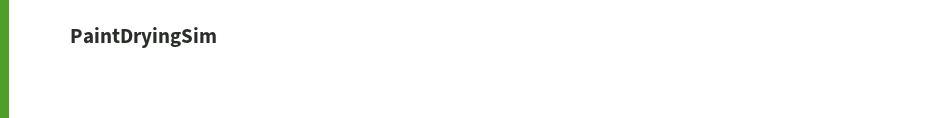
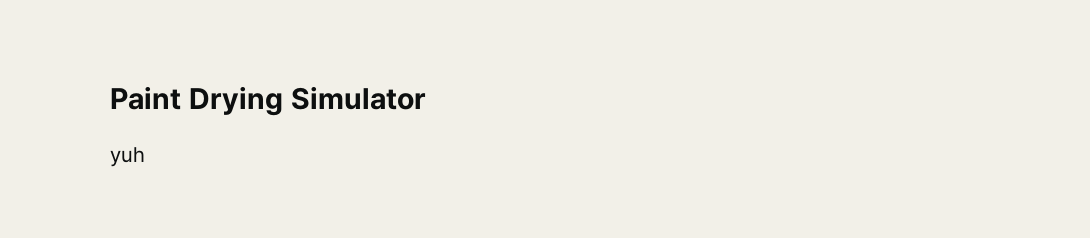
[70,27,217,48] PaintDryingSim -> [110,86,426,116] [110,147,145,167] Paint Drying Simulator // yuh

